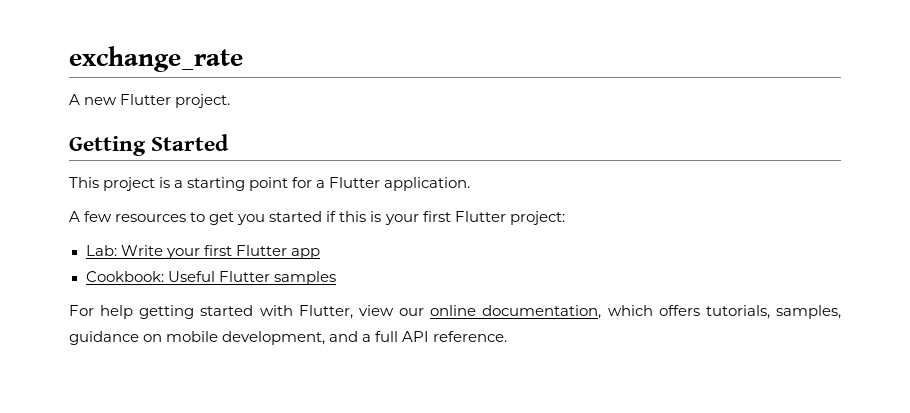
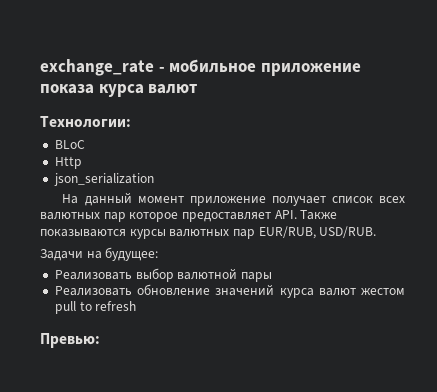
[69,94,231,108] [69,134,230,156] [69,177,471,191] [69,211,565,225] [85,245,320,259] [85,271,336,285] [69,305,842,319] [69,331,508,345] // A new Flutter project. // Getting Started // This project is a starting point for a Flutter application. // A few resources to get you started if this is your first Flutter project: // Lab: Write your first Flutter app // Cookbook: Useful Flutter samples // For help getting started with Flutter, view our online documentation, which offers tutorials, samples, guidance on mobile development, and a full API reference. -> [158,59,361,76] [40,84,198,97] [40,116,131,128] [54,140,85,149] [54,156,82,169] [53,173,154,186] [62,192,405,206] [40,210,338,222] [40,226,377,239] [40,247,159,261] [54,268,272,282] [54,284,405,298] [54,301,137,314] [40,333,100,348] - мобильное приложение показа курса валют // Технологии: // BLoC // Http // json_serialization // На данный момент приложение получает список всех валютных пар которое предоставляет API. Также показываются курсы валютных пар EUR/RUB, USD/RUB. // Задачи на будущее: // Реализовать выбор валютной пары // Реализовать обновление значений курса валют жестом pull to refresh // Превью:

